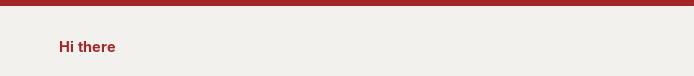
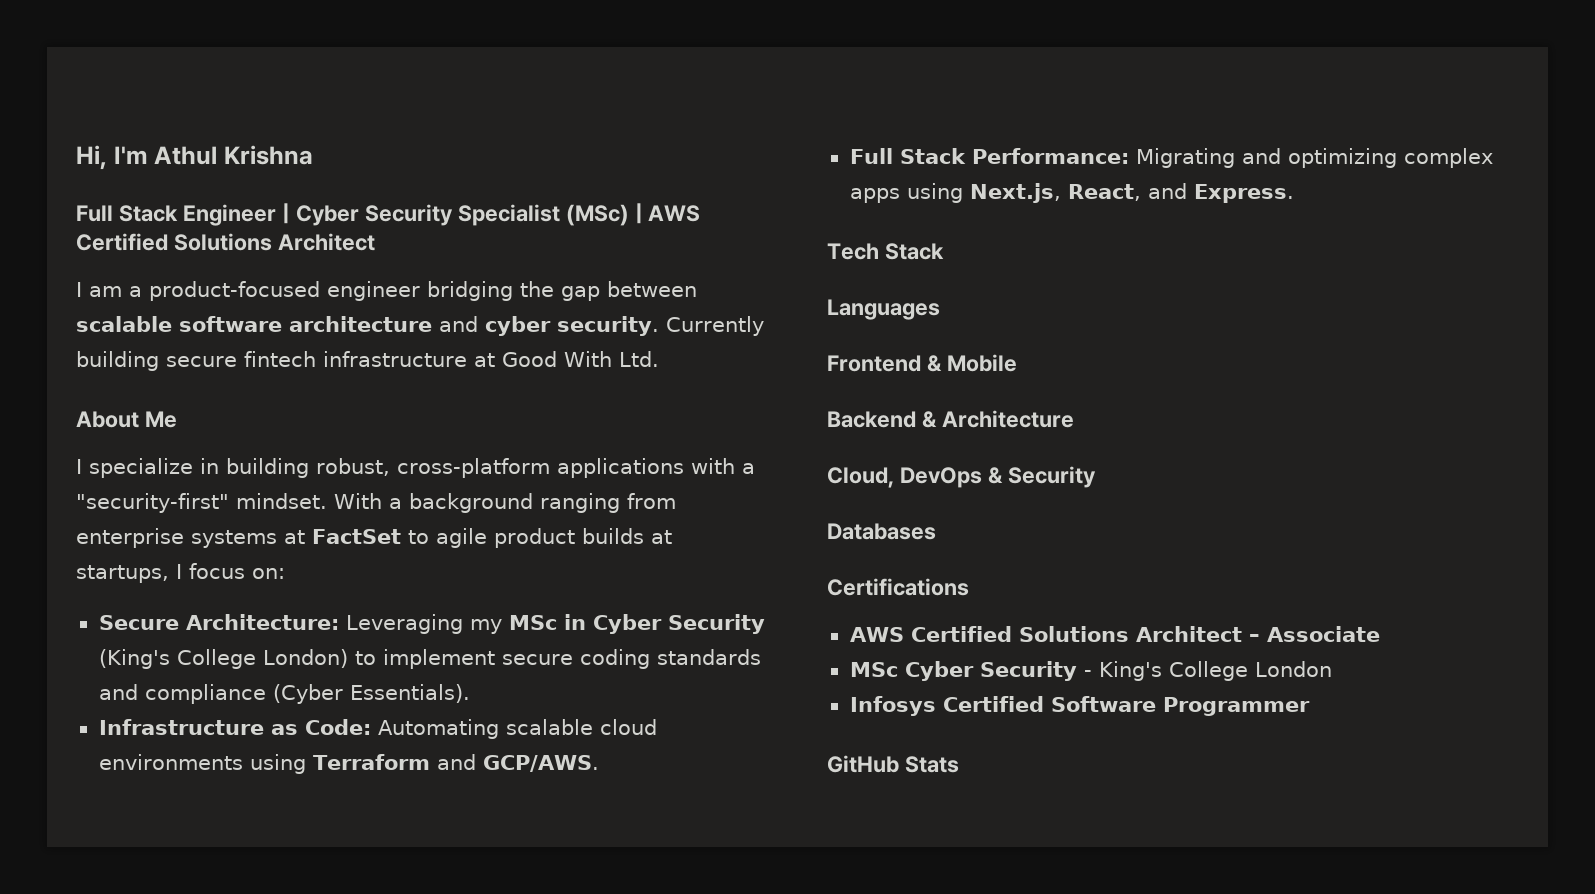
[59,40,116,52] Hi there -> [76,145,313,170] [76,203,701,226] [76,233,375,251] [76,281,697,301] [76,316,764,336] [76,351,659,371] [76,411,177,428] [76,458,755,478] [76,493,676,513] [76,528,672,548] [76,563,285,583] [98,614,765,634] [98,649,761,669] [98,684,470,704] [98,719,657,739] [98,754,599,774] [849,148,1493,168] [849,183,1294,203] [827,243,944,260] [827,299,940,320] [827,354,1017,372] [827,410,1074,428] [827,466,1096,488] [827,523,936,540] [827,578,969,596] [849,626,1380,642] [849,661,1332,681] [849,696,1310,716] [827,755,959,773] Hi, I'm Athul Krishna // Full Stack Engineer | Cyber Security Specialist (MSc) | AWS Certified Solutions Architect // I am a product-focused engineer bridging the gap between scalable software architecture and cyber security. Currently building secure fintech infrastructure at Good With Ltd. // About Me // I specialize in building robust, cross-platform applications with a "security-first" mindset. With a background ranging from enterprise systems at FactSet to agile product builds at startups, I focus on: // Secure Architecture: Leveraging my MSc in Cyber Security (King's College London) to implement secure coding standards and compliance (Cyber Essentials). // Infrastructure as Code: Automating scalable cloud environments using Terraform and GCP/AWS. // Full Stack Performance: Migrating and optimizing complex apps using Next.js, React, and Express. // Tech Stack // Languages // Frontend & Mobile // Backend & Architecture // Cloud, DevOps & Security // Databases // Certifications // AWS Certified Solutions Architect – Associate // MSc Cyber Security - King's College London // Infosys Certified Software Programmer // GitHub Stats

